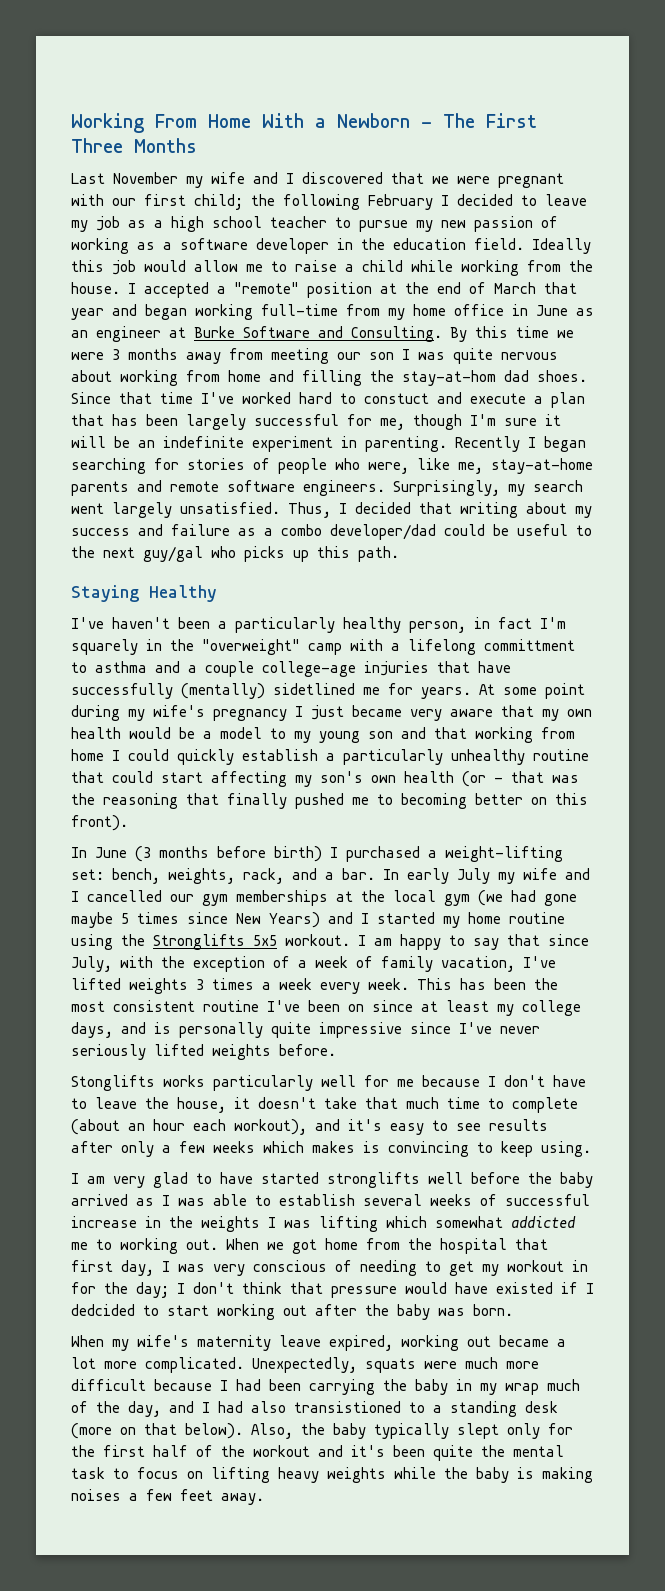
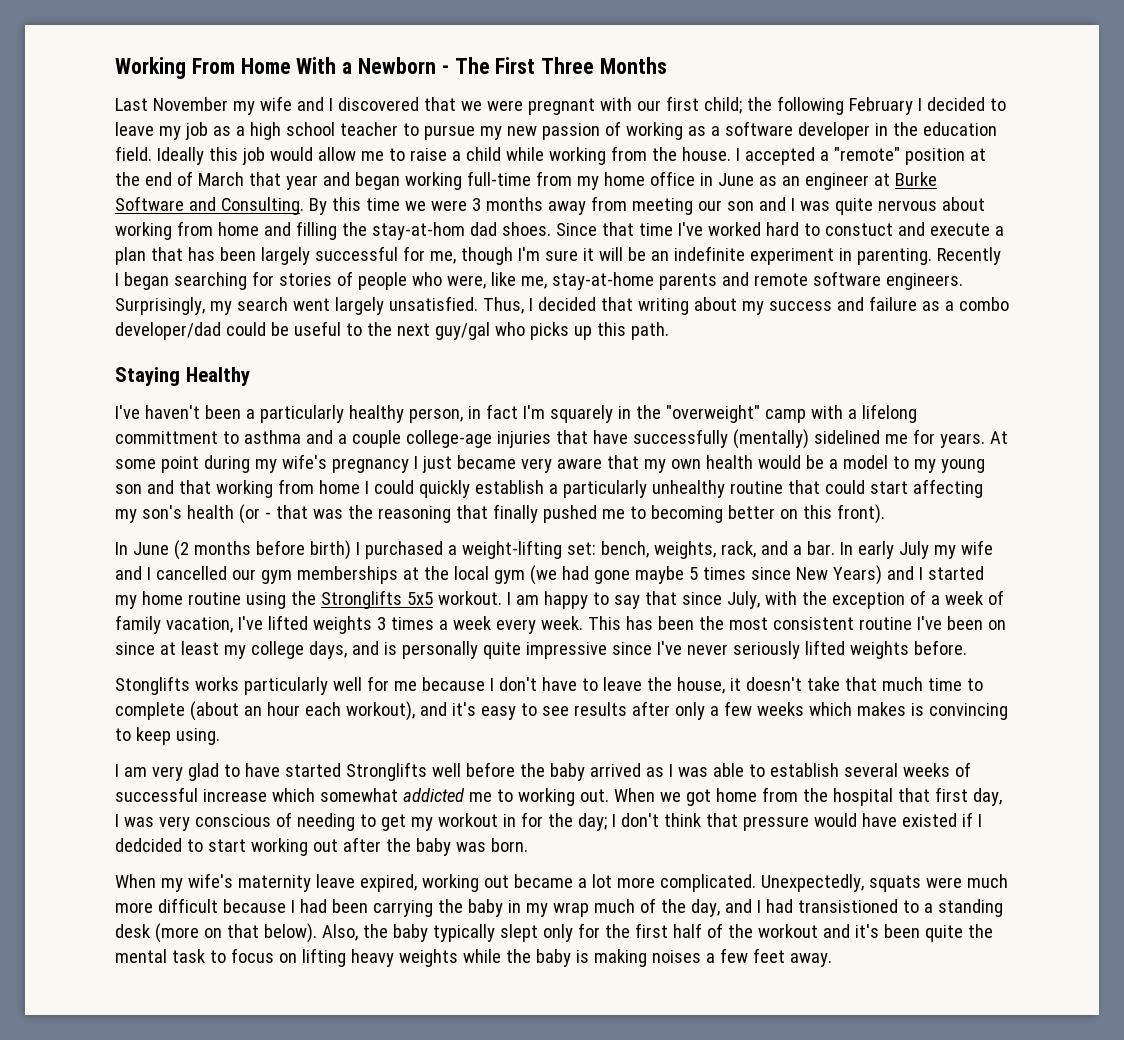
(394, 356) none -> [758,197,786,211] and
[273,683,355,695] sidetlined -> [813,430,880,444] sidelined
[371,775,396,783] own -> (182, 512) none
[135,846,151,862] (3 -> [173,540,189,560] (2
[327,1172,420,1188] stronglifts -> [345,762,427,781] Stronglifts
[145,1216,378,1232] in the weights I was lifting -> (267, 795) none
[251,1401,286,1413] also -> (793, 906) none

